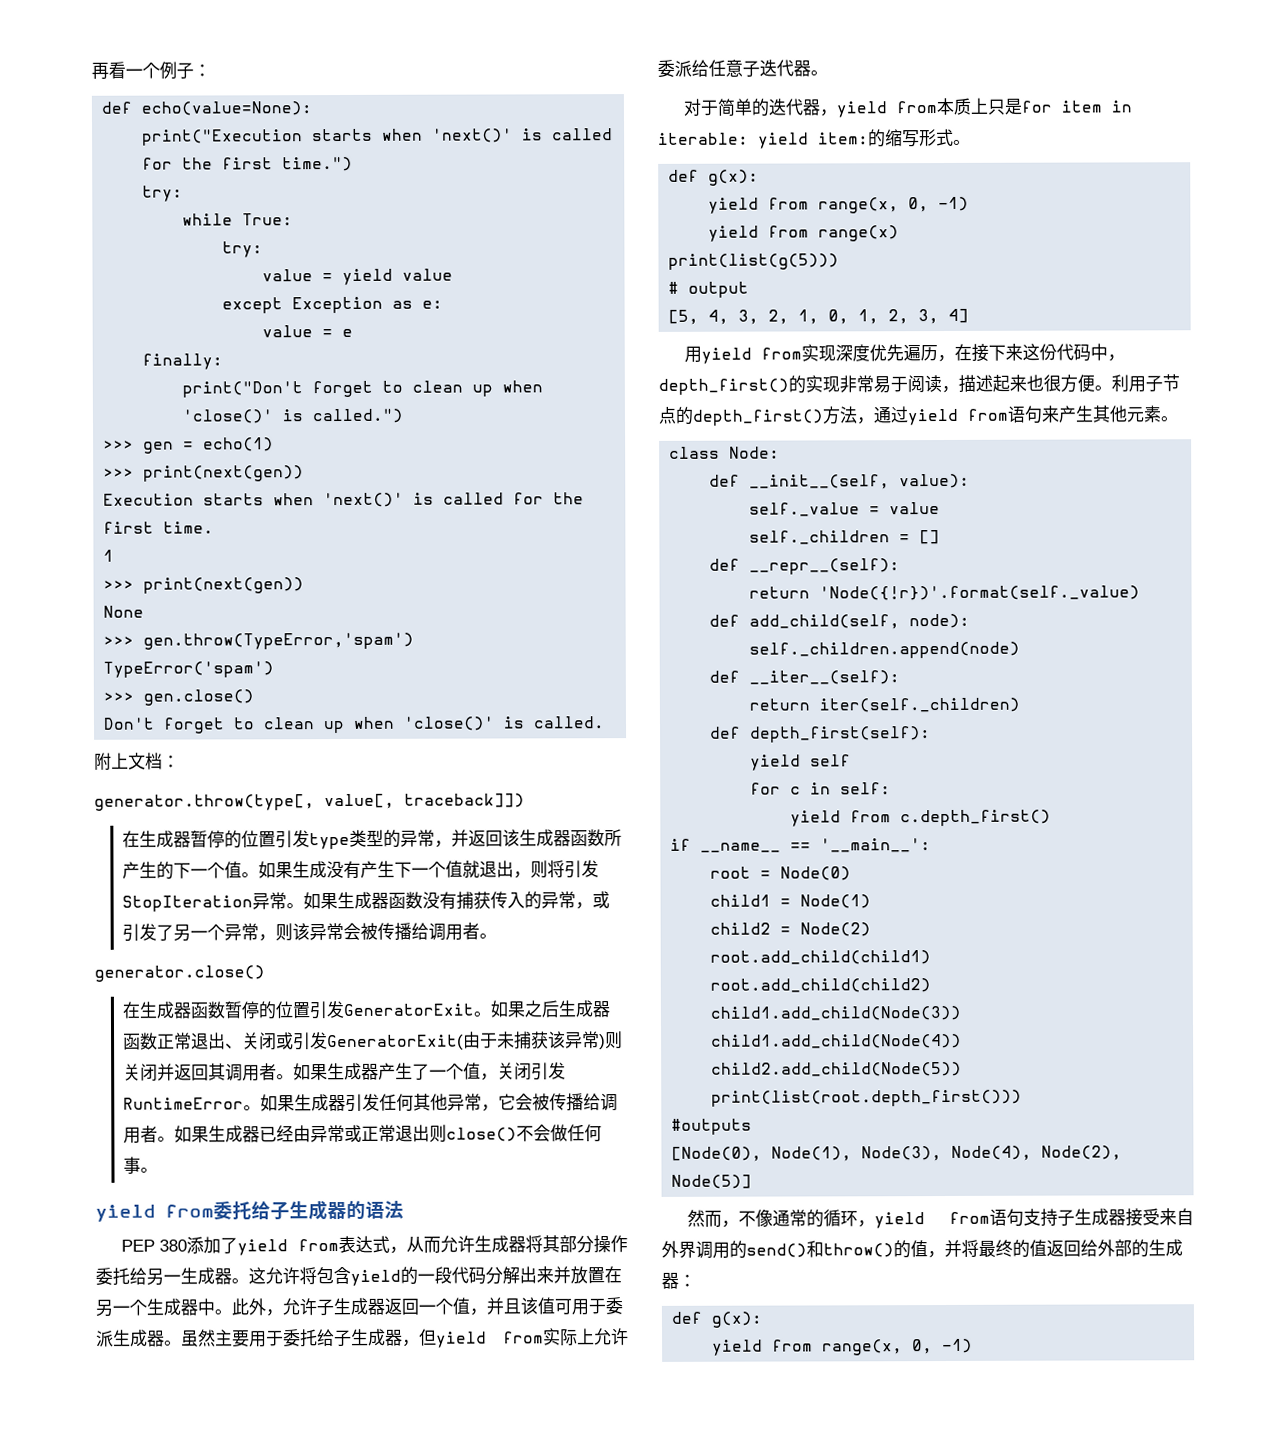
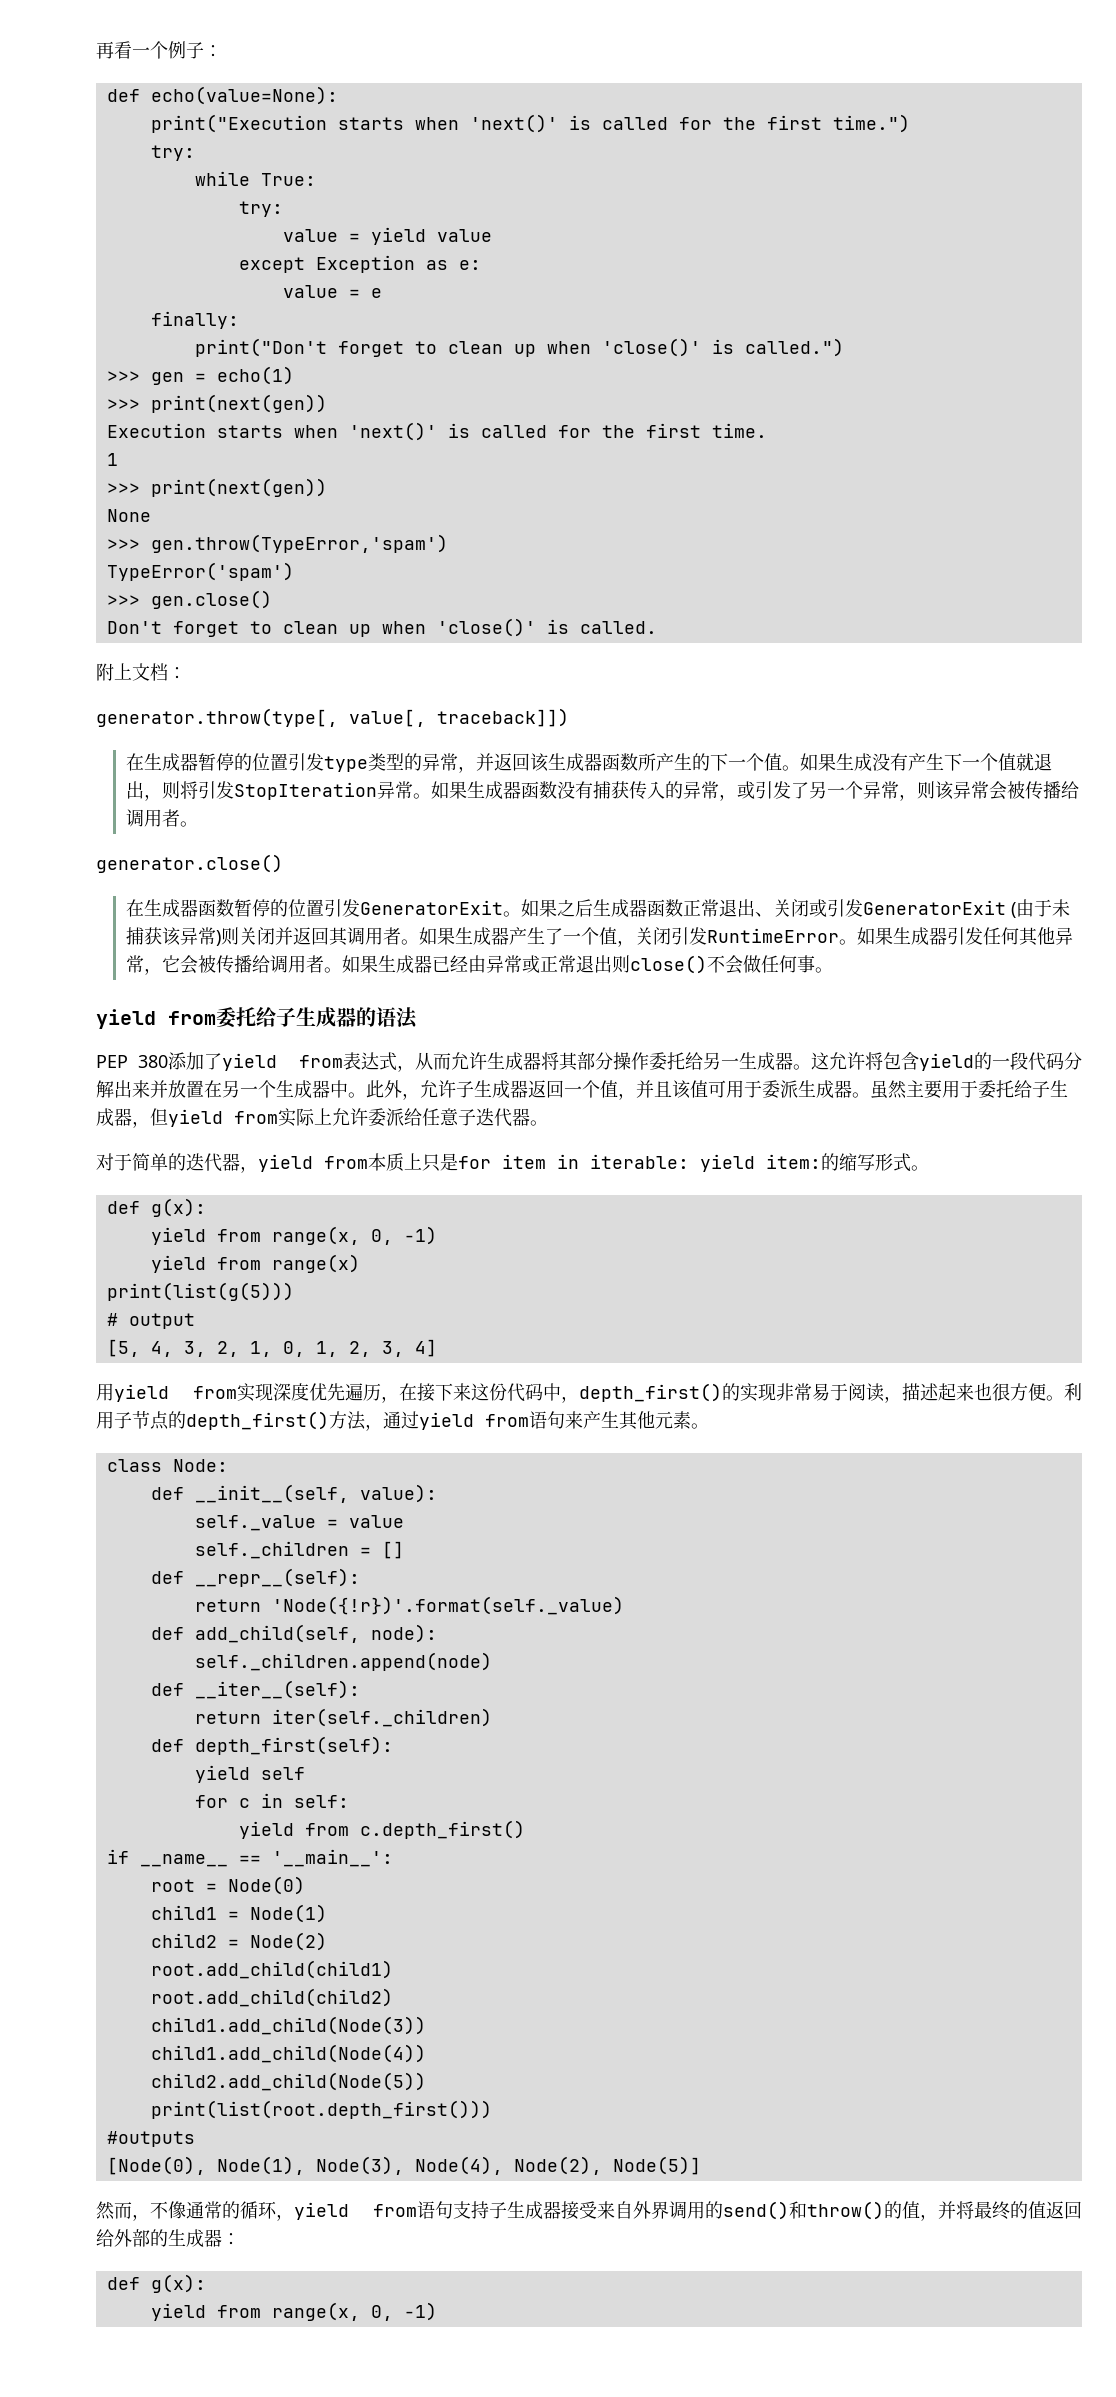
[327,1034,465,1051] GeneratorExit( -> [862,900,1016,918] GeneratorExit (

